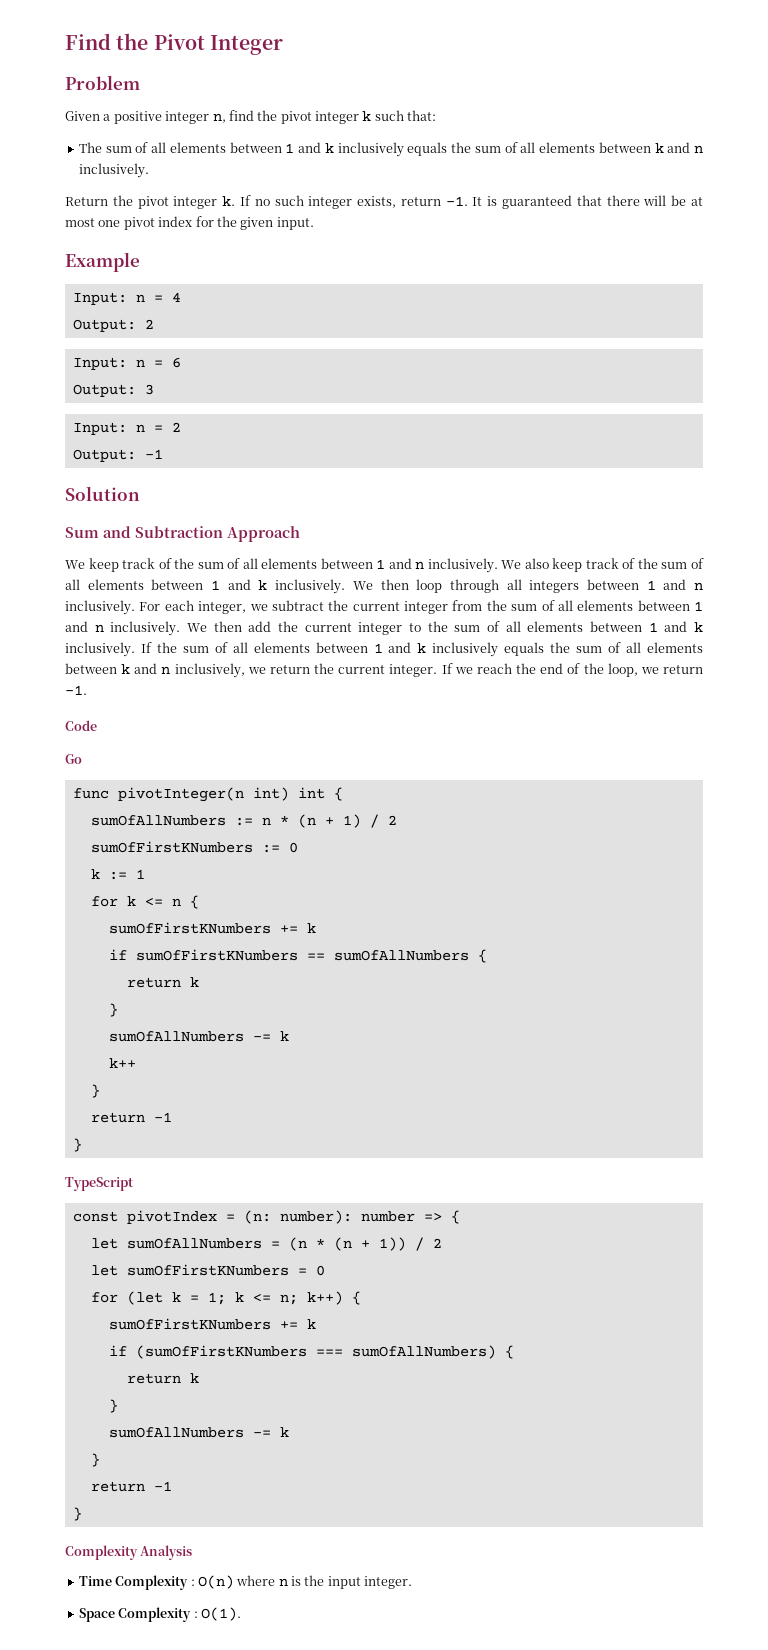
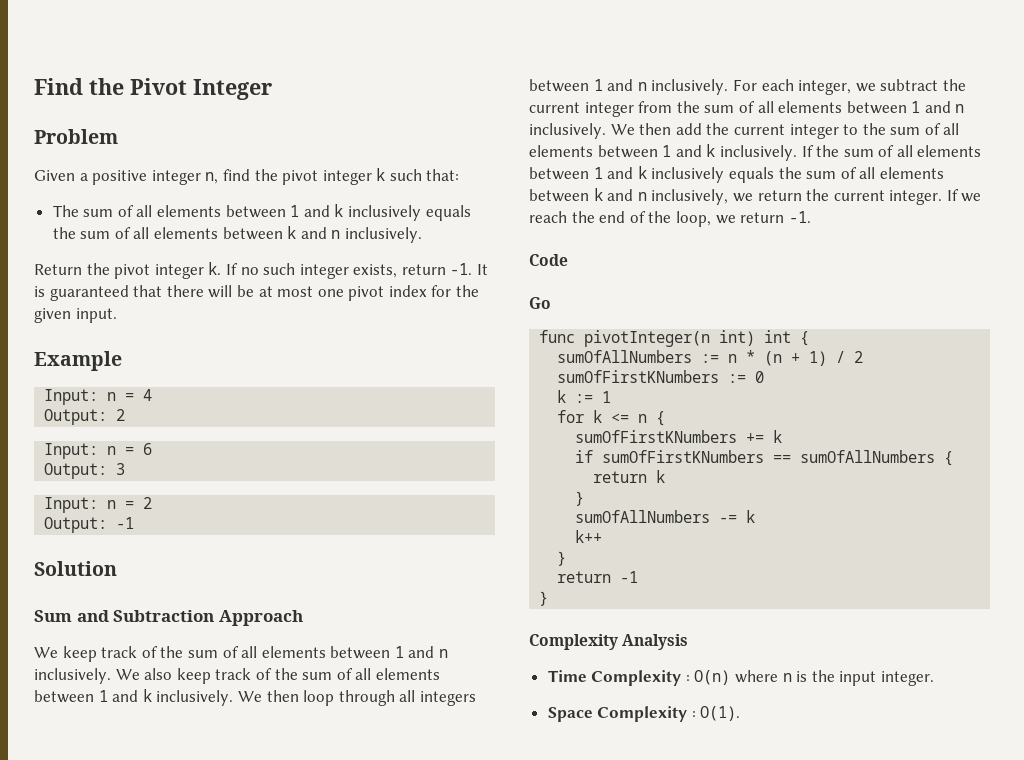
[65,1177,133,1191] [72,1210,460,1224] [90,1237,442,1251] [90,1264,325,1276] [90,1291,361,1305] [108,1318,316,1330] [108,1345,514,1359] [126,1373,199,1384] [108,1399,118,1413] [108,1427,289,1438] [90,1453,100,1467] [90,1481,172,1492] [72,1507,82,1521] // TypeScript // const pivotIndex = (n: number): number => { // let sumOfAllNumbers = (n * (n + 1)) / 2 // let sumOfFirstKNumbers = 0 // for (let k = 1; k <= n; k++) { // sumOfFirstKNumbers += k // if (sumOfFirstKNumbers === sumOfAllNumbers) { // return k // } // sumOfAllNumbers -= k // } // return -1 // } -> (549, 598) none

